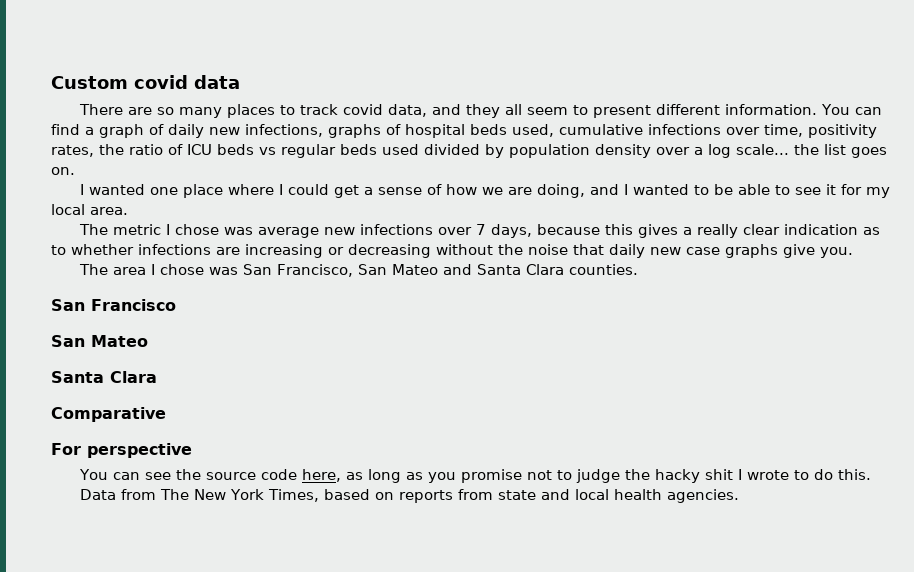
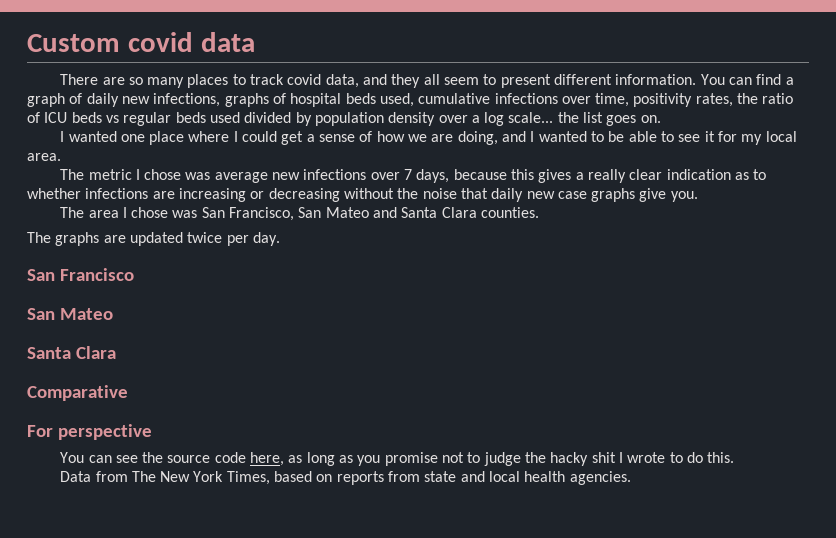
(638, 269) none -> [27,232,280,246] // The graphs are updated twice per day.

